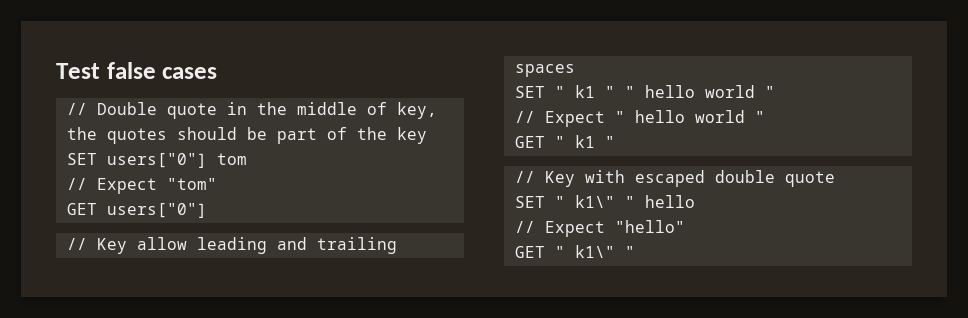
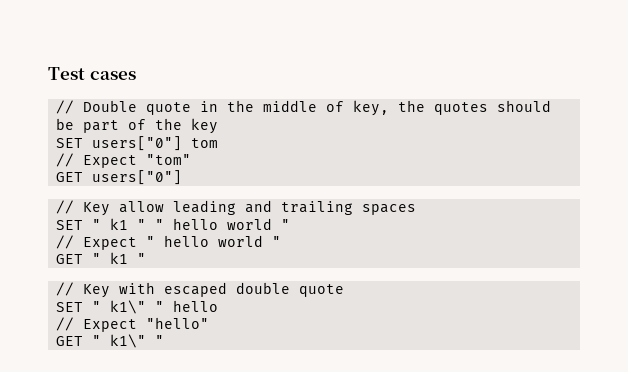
[106,62,156,79] false -> (85, 73) none

